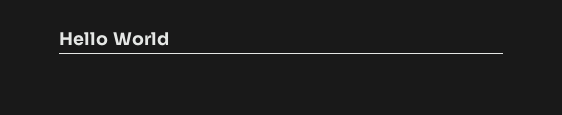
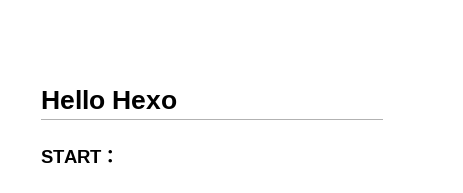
[112,32,169,46] World -> [112,91,178,109] [41,150,120,163] Hexo // START：

